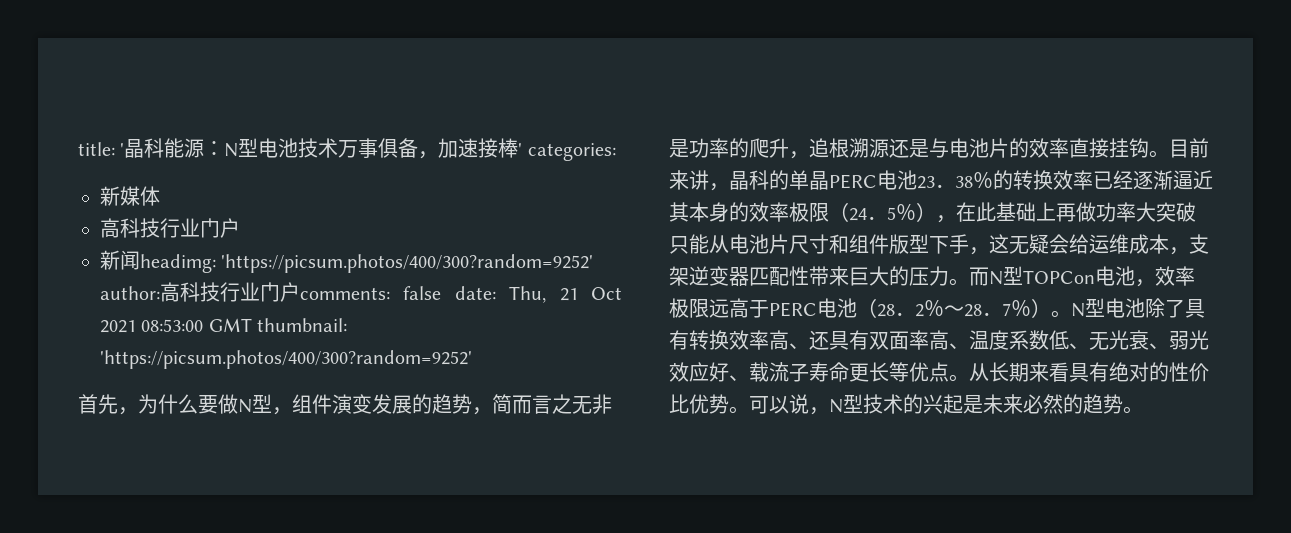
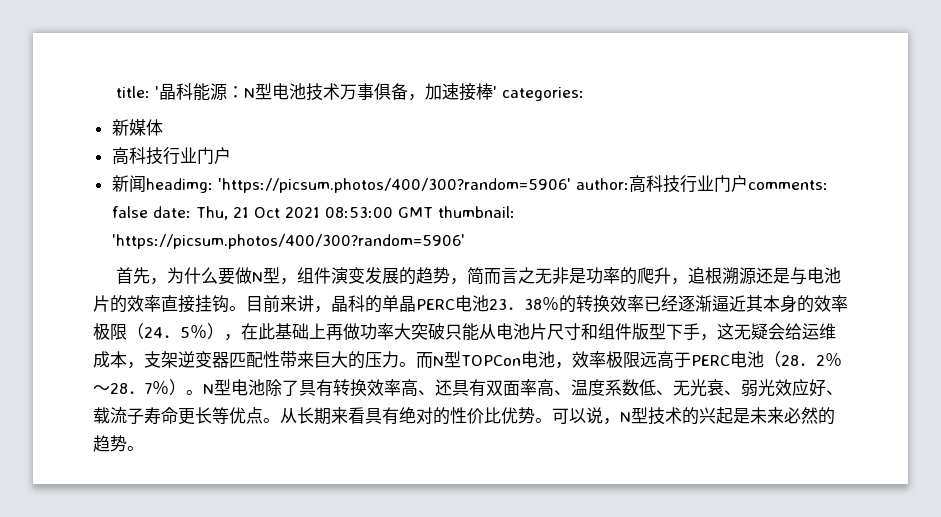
[221,254,594,273] 'https://picsum.photos/400/300?random=9252' -> [217,178,571,193] 'https://picsum.photos/400/300?random=5906'
[100,350,472,369] 'https://picsum.photos/400/300?random=9252' -> [111,234,465,249] 'https://picsum.photos/400/300?random=5906'

